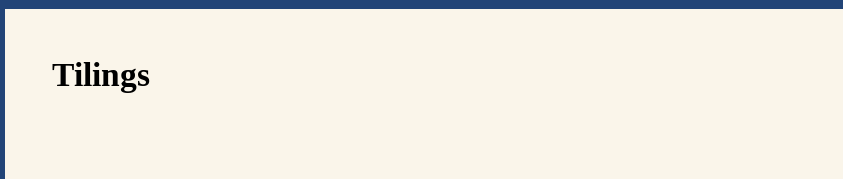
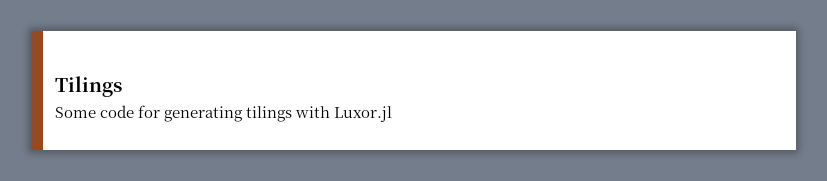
(150, 77) none -> [55,105,393,122] // Some code for generating tilings with Luxor.jl

